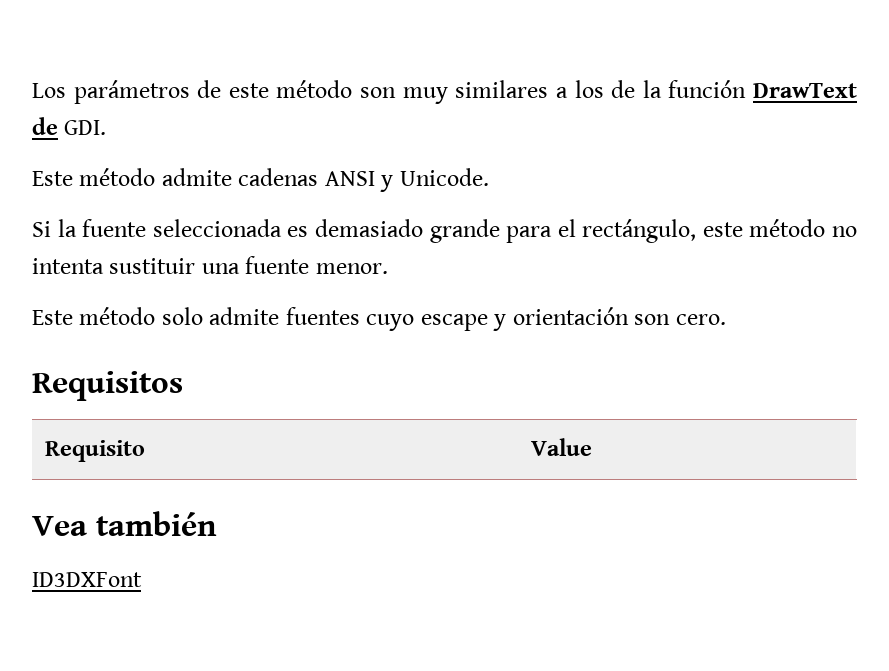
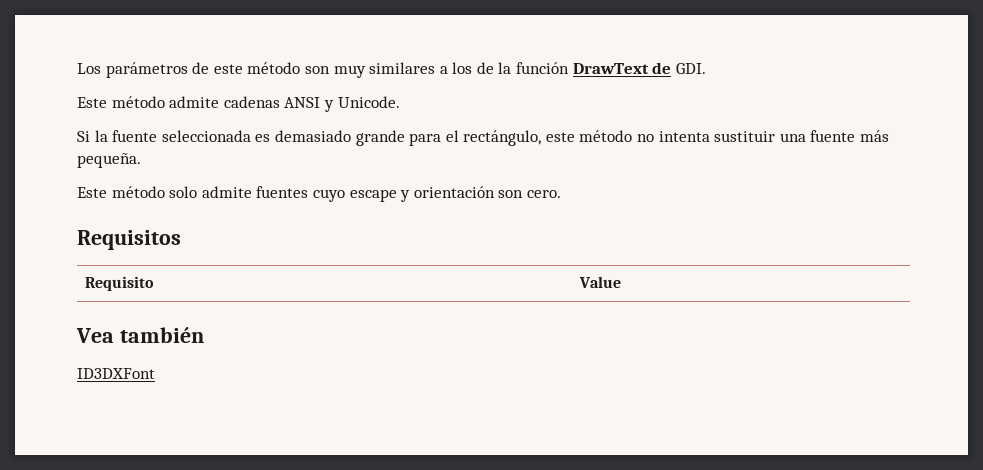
[315,263,388,274] menor. -> [860,130,890,142] [77,153,141,168] más pequeña.

